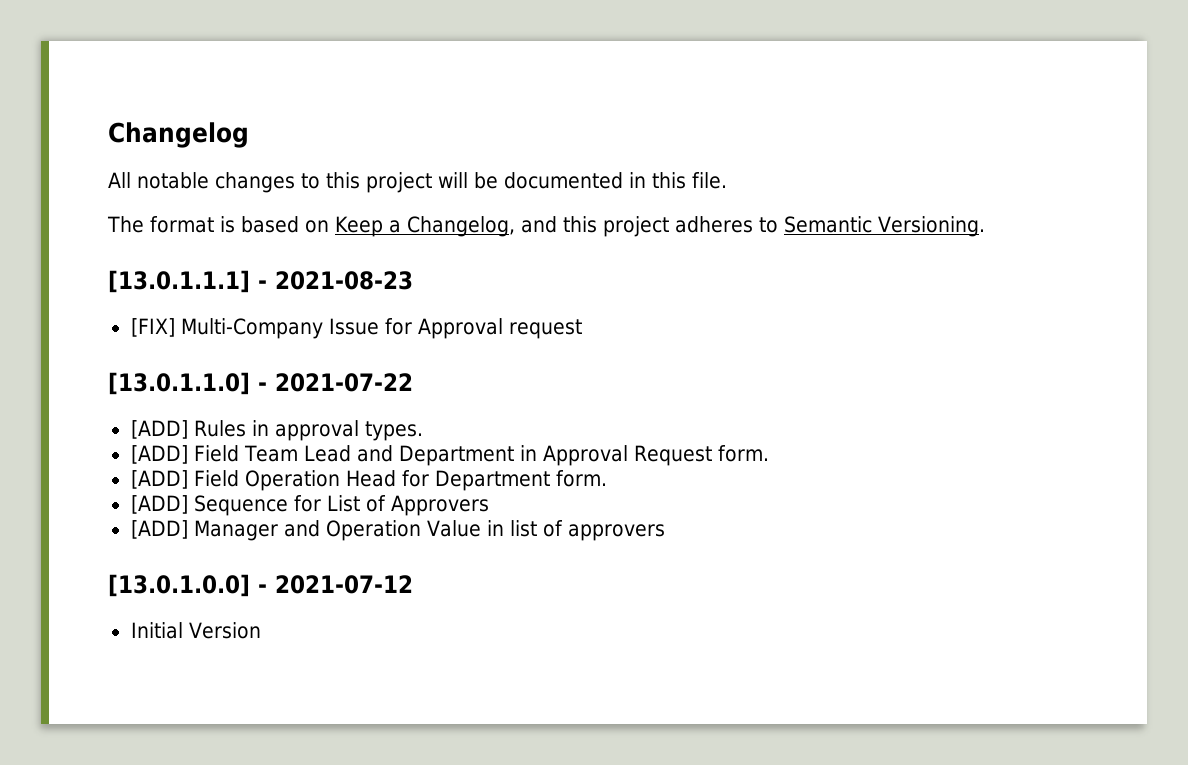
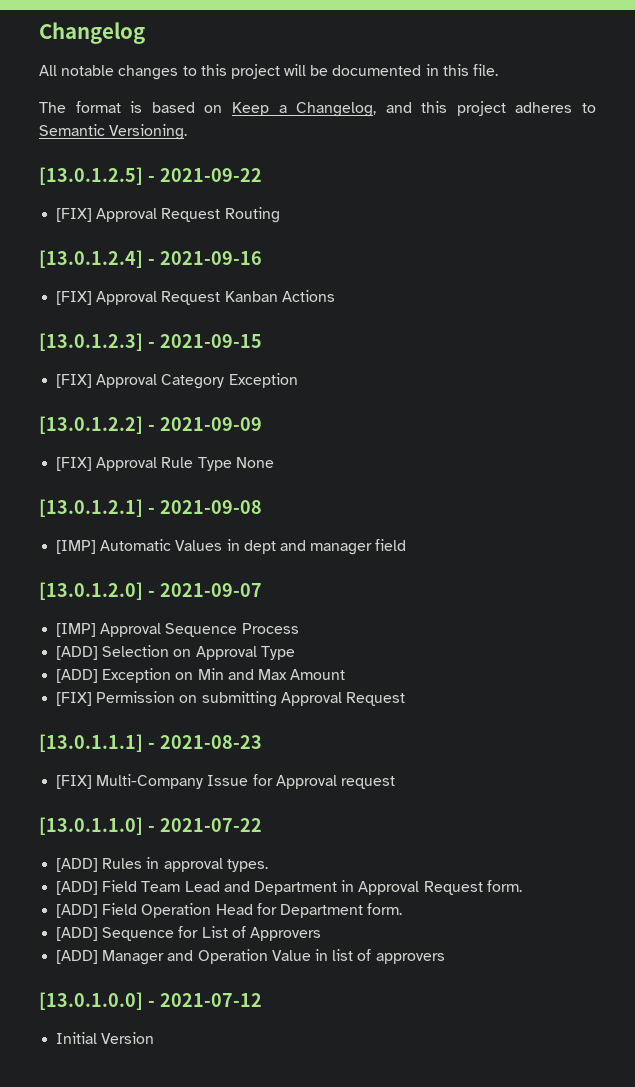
(985, 226) none -> [39,167,262,185] [56,207,280,223] [39,250,262,268] [56,290,335,305] [39,333,262,351] [56,373,298,389] [39,416,262,434] [56,457,274,471] [39,499,262,517] [56,539,407,555] [39,582,262,600] [56,623,299,637] [56,645,295,660] [56,668,346,683] [56,691,405,707] // [13.0.1.2.5] - 2021-09-22 // [FIX] Approval Request Routing // [13.0.1.2.4] - 2021-09-16 // [FIX] Approval Request Kanban Actions // [13.0.1.2.3] - 2021-09-15 // [FIX] Approval Category Exception // [13.0.1.2.2] - 2021-09-09 // [FIX] Approval Rule Type None // [13.0.1.2.1] - 2021-09-08 // [IMP] Automatic Values in dept and manager field // [13.0.1.2.0] - 2021-09-07 // [IMP] Approval Sequence Process // [ADD] Selection on Approval Type // [ADD] Exception on Min and Max Amount // [FIX] Permission on submitting Approval Request

